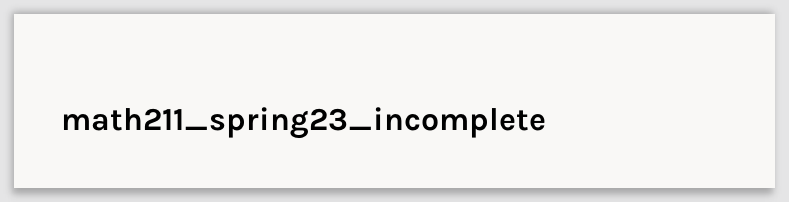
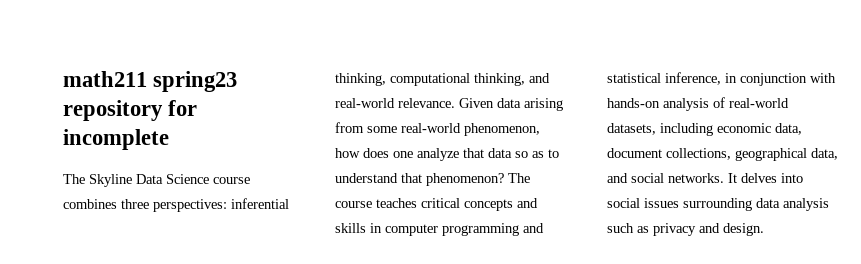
[61,107,546,139] math211_spring23_incomplete -> [63,71,238,92] [63,100,198,121] [63,129,169,150] [63,174,250,187] [63,198,289,212] [335,73,550,86] [335,98,563,111] [335,122,540,136] [335,148,559,161] [335,173,530,186] [335,198,538,211] [335,223,544,236] [607,72,836,86] [607,97,789,111] [607,123,802,136] [607,148,838,161] [607,173,803,183] [607,198,829,211] [607,223,764,236] math211 spring23 repository for incomplete // The Skyline Data Science course combines three perspectives: inferential thinking, computational thinking, and real-world relevance. Given data arising from some real-world phenomenon, how does one analyze that data so as to understand that phenomenon? The course teaches critical concepts and skills in computer programming and statistical inference, in conjunction with hands-on analysis of real-world datasets, including economic data, document collections, geographical data, and social networks. It delves into social issues surrounding data analysis such as privacy and design.

